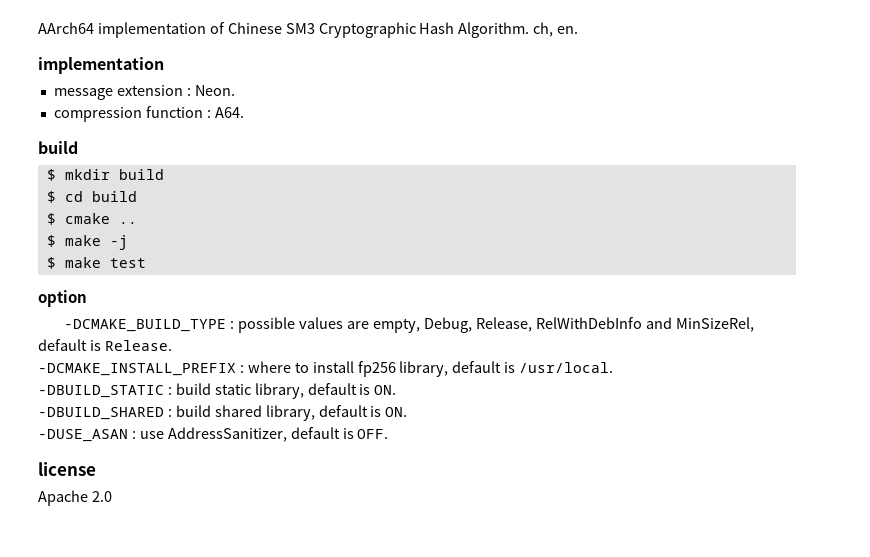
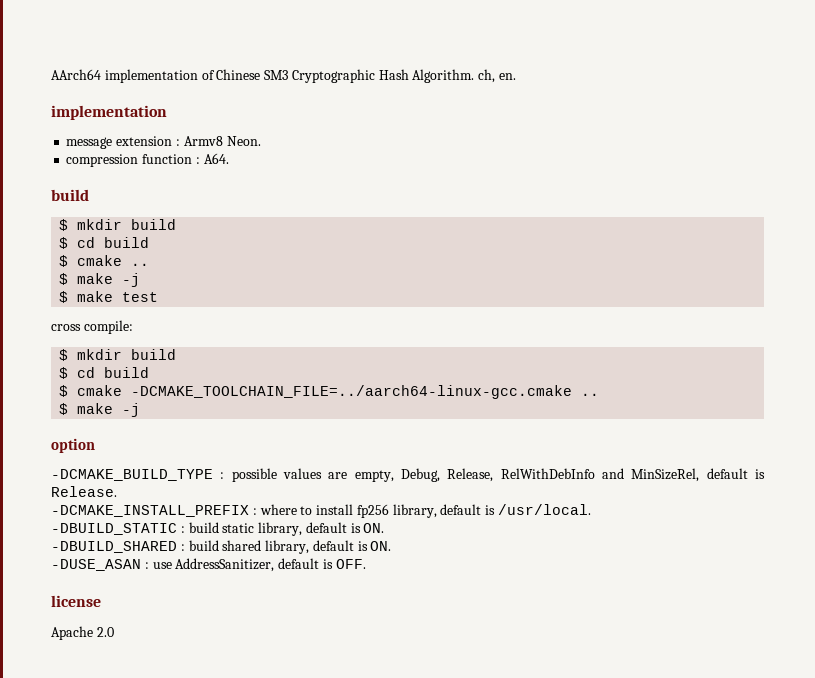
(191, 92) none -> [183,136,223,146] Armv8
(146, 263) none -> [51,320,133,334] [59,349,177,361] [59,367,150,379] [59,385,600,399] [59,403,141,417] // cross compile: // $ mkdir build // $ cd build // $ cmake -DCMAKE_TOOLCHAIN_FILE=../aarch64-linux-gcc.cmake .. // $ make -j

